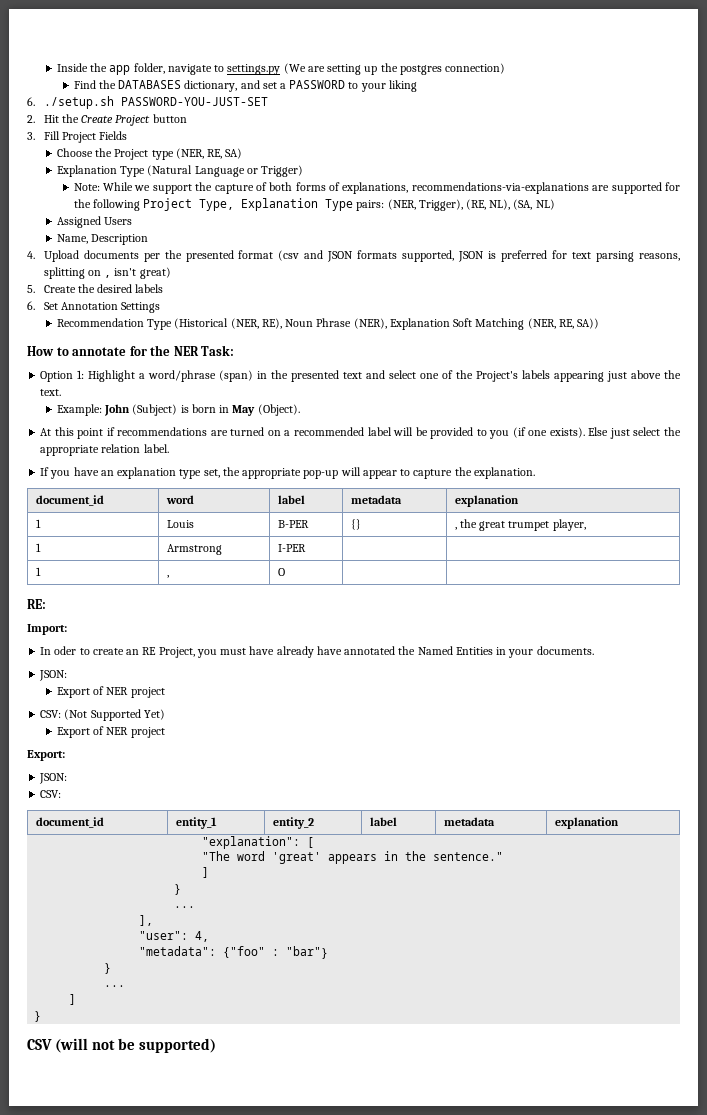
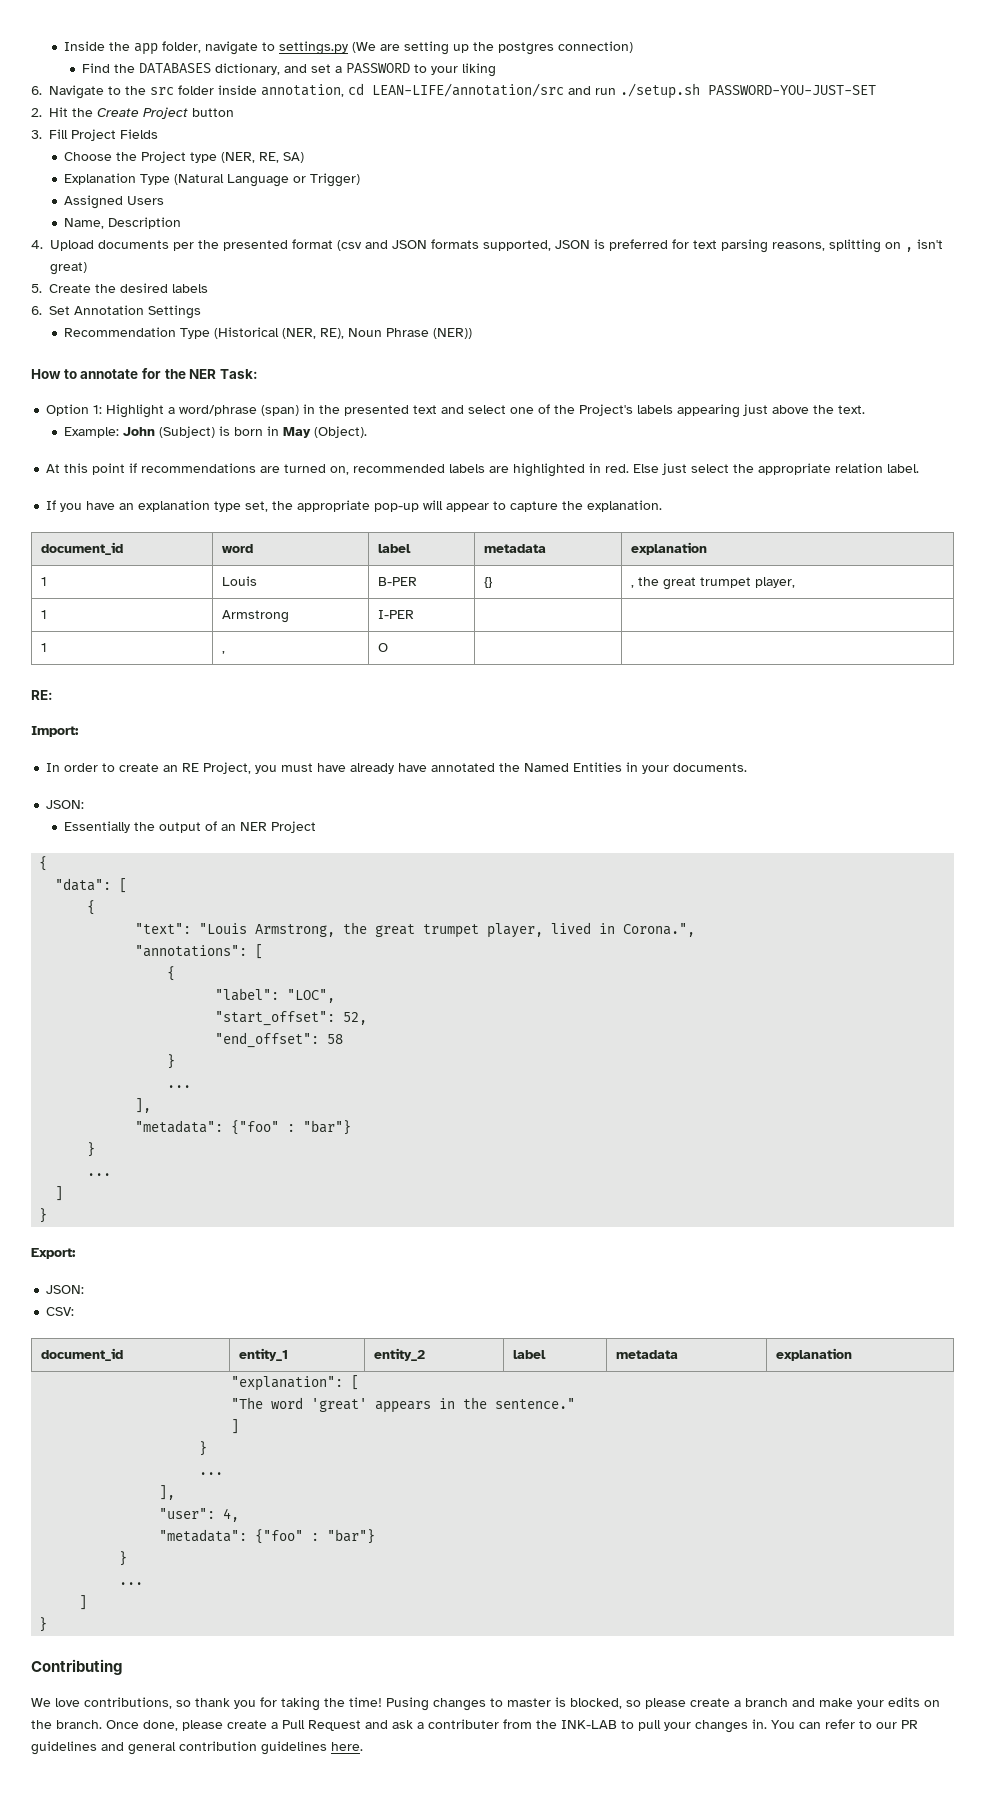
(35, 101) none -> [49,83,616,99] Navigate to the src folder inside annotation, cd LEAN-LIFE/annotation/src and run
[73,182,680,194] [73,198,555,211] // Note: While we support the capture of both forms of explanations, recommendations-via-explanations are supported for the following Project Type, Explanation Type pairs: (NER, Trigger), (RE, NL), (SA, NL) -> (361, 180) none
[353,318,600,330] (NER), Explanation Soft Matching (NER, RE, SA)) -> [433,328,473,339] (NER))
[267,427,585,439] on a recommended label will be provided to you (if one exists). -> [330,463,630,477] on, recommended labels are highlighted in red.
[54,646,77,655] oder -> [64,763,99,772] order
[56,686,165,698] [40,709,165,721] [56,726,165,738] Export of NER project // CSV: (Not Supported Yet) // Export of NER project -> [64,821,317,833] [39,856,48,871] [55,878,128,893] [87,900,96,915] [135,922,696,938] [135,944,264,959] [167,966,176,981] [215,988,336,1003] [215,1011,368,1026] [215,1032,344,1048] [167,1054,176,1069] [167,1085,192,1088] [135,1098,152,1113] [135,1120,352,1135] [87,1142,96,1157] [87,1173,112,1176] [55,1186,64,1201] [39,1208,48,1223] Essentially the output of an NER Project // { // "data": [ // { // "text": "Louis Armstrong, the great trumpet player, lived in Corona.", // "annotations": [ // { // "label": "LOC", // "start_offset": 52, // "end_offset": 58 // } // ... // ], // "metadata": {"foo" : "bar"} // } // ... // ] // }
[27,1038,217,1053] CSV (will not be supported) -> [31,1659,122,1675] [31,1697,940,1711] [31,1719,918,1733] [31,1741,363,1755] Contributing // We love contributions, so thank you for taking the time! Pusing changes to master is blocked, so please create a branch and make your edits on the branch. Once done, please create a Pull Request and ask a contributer from the INK-LAB to pull your changes in. You can refer to our PR guidelines and general contribution guidelines here.

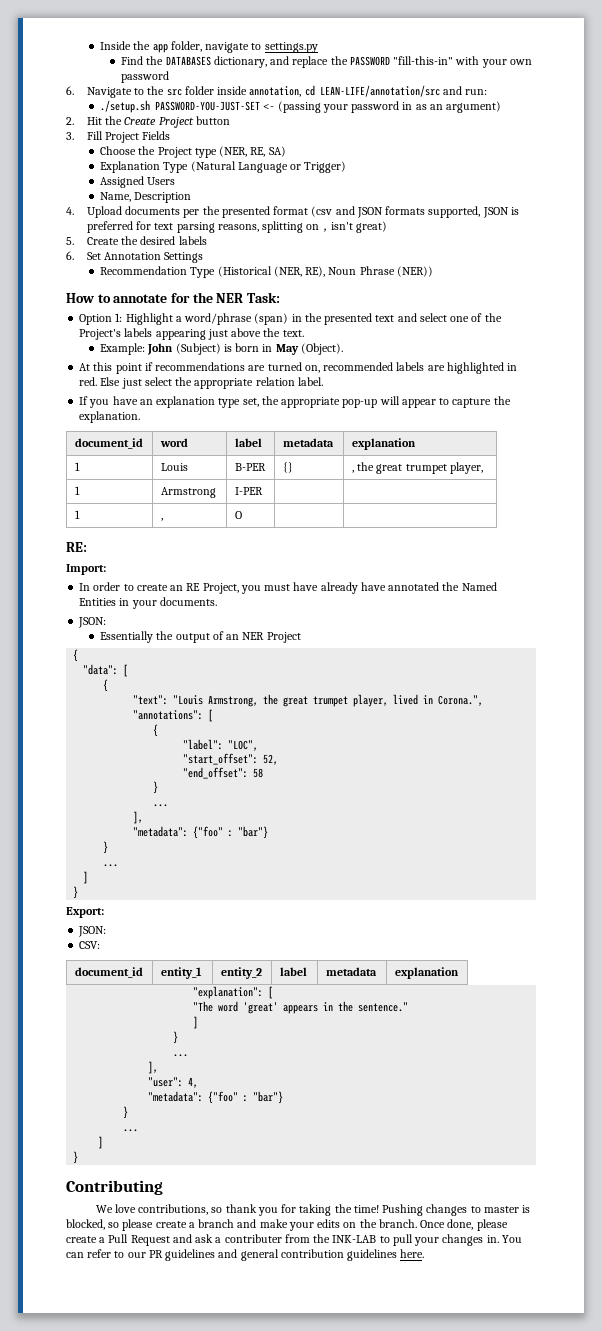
[352,41,634,55] (We are setting up the postgres connection) -> (318, 47) none
[311,63,497,77] set a PASSWORD to your liking -> [292,56,532,68] [121,71,170,83] replace the PASSWORD "fill-this-in" with your own password
[595,88,616,95] run -> [465,89,488,95] run: //
(876, 90) none -> [263,101,502,113] <- (passing your password in as an argument)
[386,1697,429,1711] Pusing -> [382,1204,424,1216] Pushing

